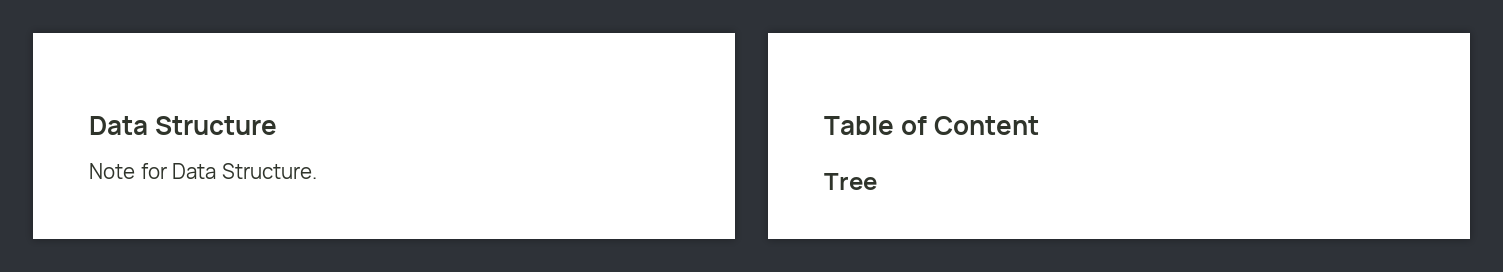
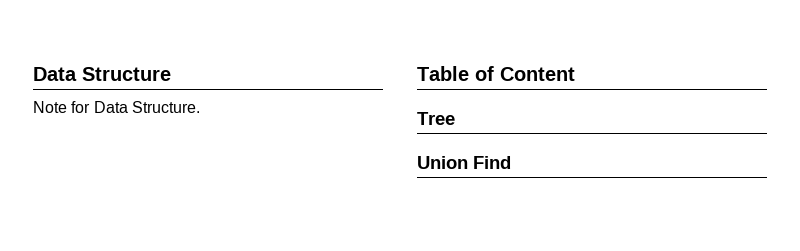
(877, 181) none -> [417,156,511,169] // Union Find

